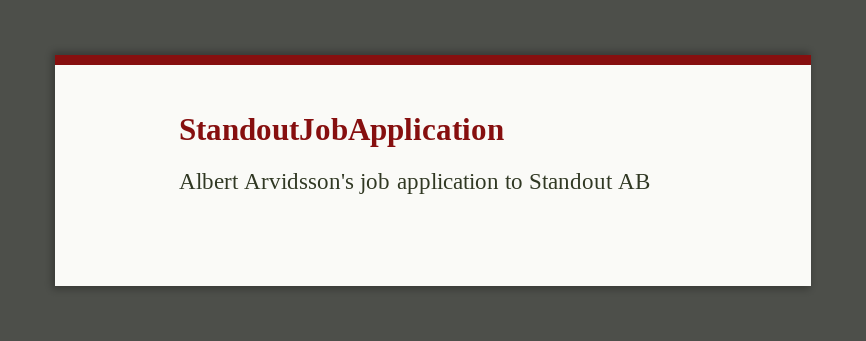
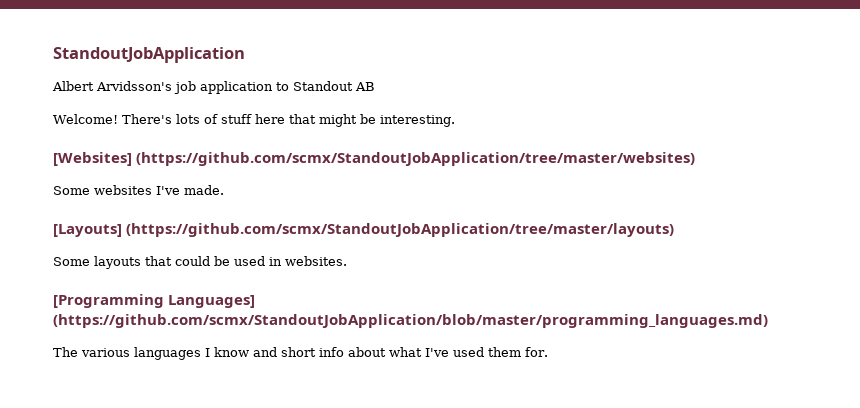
(651, 181) none -> [53,114,455,127] [53,152,696,166] [53,185,224,195] [53,223,675,237] [53,256,347,269] [53,294,256,308] [53,314,768,328] [53,347,548,360] // Welcome! There's lots of stuff here that might be interesting. // [Websites] (https://github.com/scmx/StandoutJobApplication/tree/master/websites) // Some websites I've made. // [Layouts] (https://github.com/scmx/StandoutJobApplication/tree/master/layouts) // Some layouts that could be used in websites. // [Programming Languages] (https://github.com/scmx/StandoutJobApplication/blob/master/programming_languages.md) // The various languages I know and short info about what I've used them for.

